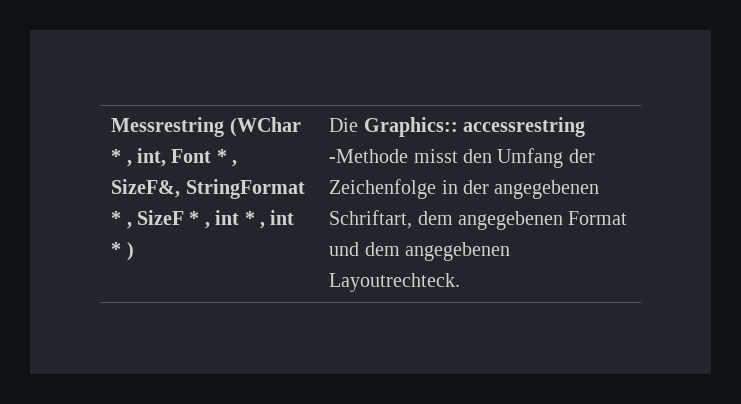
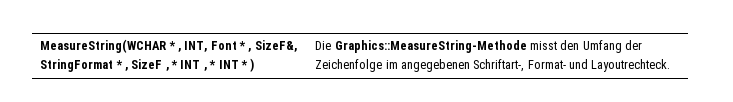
[111,117,301,137] [111,148,167,167] Messrestring (WChar * , int, -> [40,39,208,53] MeasureString(WCHAR * , INT,
[189,210,295,229] * , int * , int -> [165,60,239,71] , * INT , * INT
[363,117,586,137] [329,149,409,163] Graphics:: accessrestring -Methode -> [334,40,527,53] Graphics::MeasureString-Methode
[441,180,600,199] [329,210,628,230] [329,242,511,261] in der angegebenen Schriftart, dem angegebenen Format und dem angegebenen -> [385,59,589,72] im angegebenen Schriftart-, Format- und

